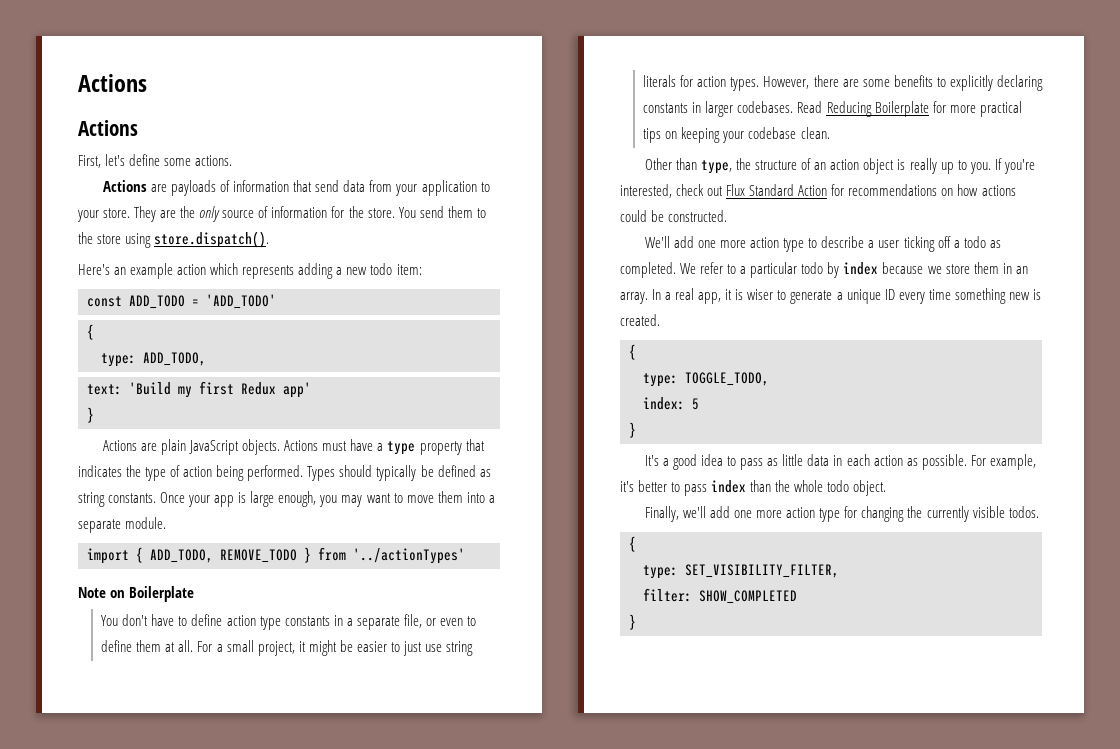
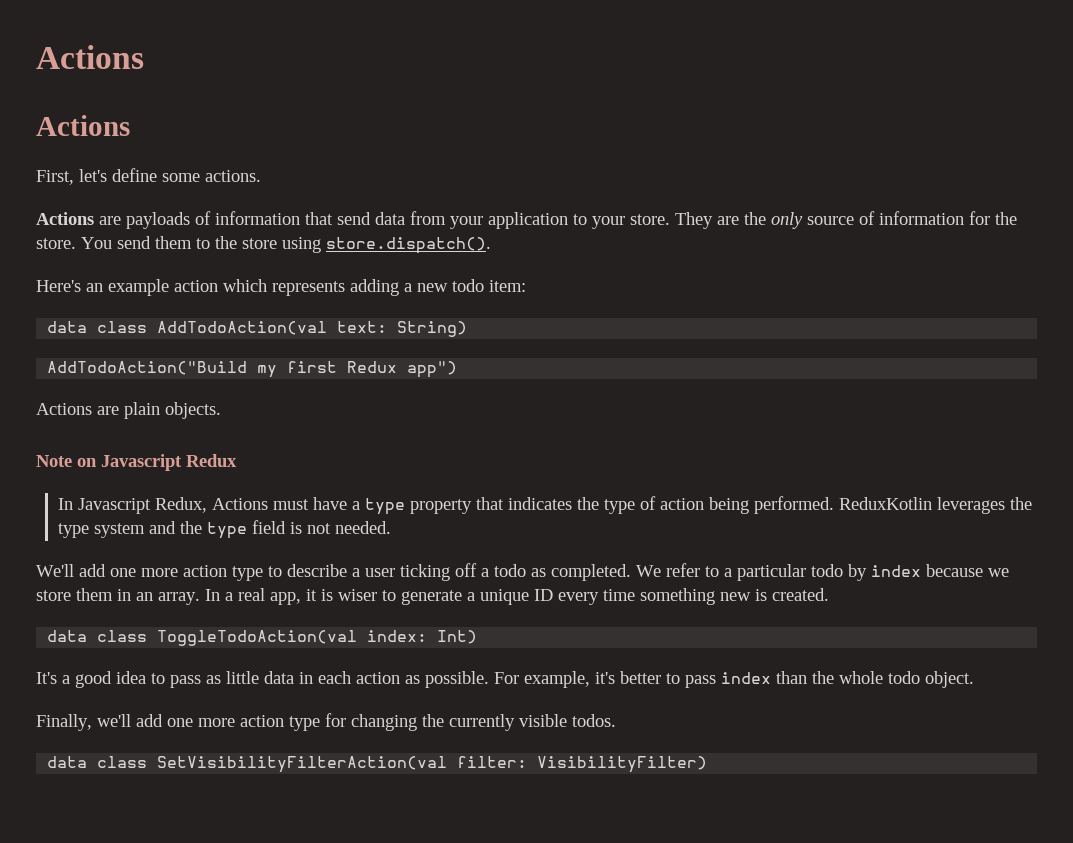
[87,294,276,309] [87,324,94,340] [101,352,206,367] [87,382,171,395] const ADD_TODO = 'ADD_TODO' // { // type: ADD_TODO, // text: 'Build -> [47,321,468,337] [47,361,248,375] data class AddTodoAction(val text: String) // AddTodoAction("Build
[283,382,311,398] [87,407,94,423] app' // } -> [407,361,458,378] app")
[189,440,240,455] JavaScript -> (160, 410) none
(281, 447) none -> [36,454,237,471] [58,497,208,514] // Note on Javascript Redux // In Javascript Redux,
[307,465,491,481] [78,491,495,507] [78,517,167,533] [87,547,465,564] [78,586,195,602] [101,614,476,630] [101,640,473,656] [643,75,1043,91] [643,101,1022,117] [643,127,830,143] [645,158,1035,174] [620,184,1016,198] [620,210,728,222] Types should typically be defined as string constants. Once your app is large enough, you may want to move them into a separate module. // import { ADD_TODO, REMOVE_TODO } from '../actionTypes' // Note on Boilerplate // You don't have to define action type constants in a separate file, or even to define them at all. For a small project, it might be easier to just use string literals for action types. However, there are some benefits to explicitly declaring constants in larger codebases. Read Reducing Boilerplate for more practical tips on keeping your codebase clean. // Other than type, the structure of an action object is really up to you. If you're interested, check out Flux Standard Action for recommendations on how actions could be constructed. -> [839,497,1033,514] [58,520,392,539] ReduxKotlin leverages the type system and the type field is not needed.
[629,344,636,360] [643,372,769,387] [643,397,699,410] [629,422,636,438] { // type: TOGGLE_TODO, // index: 5 // } -> [47,630,478,646] data class ToggleTodoAction(val index: Int)
[629,536,636,552] [643,564,839,579] [643,588,797,604] [629,614,636,630] { // type: SET_VISIBILITY_FILTER, // filter: SHOW_COMPLETED // } -> [47,756,708,773] data class SetVisibilityFilterAction(val filter: VisibilityFilter)

